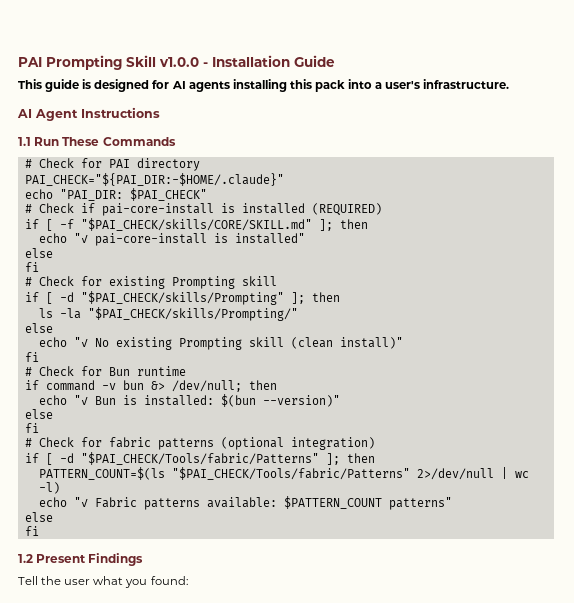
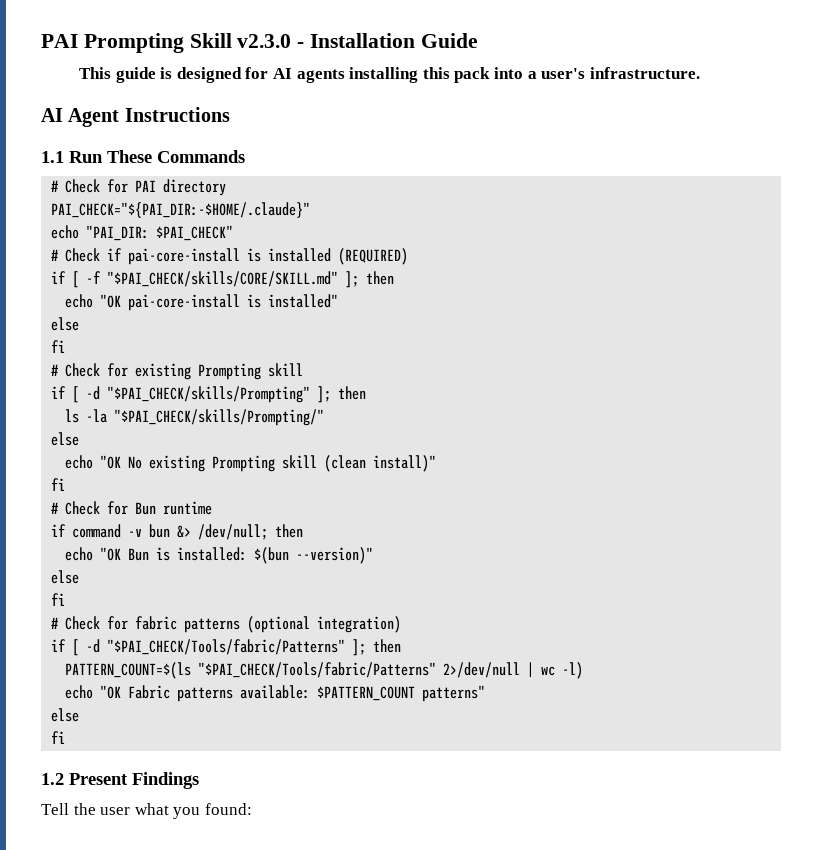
[159,57,199,67] v1.0.0 -> [237,34,292,48] v2.3.0
[73,233,88,243] "✓ -> [100,294,122,308] "OK
[73,337,88,347] "✓ -> [100,455,122,469] "OK
[73,395,88,405] "✓ -> [100,547,122,561] "OK
[73,497,88,507] "✓ -> [100,685,122,699] "OK

